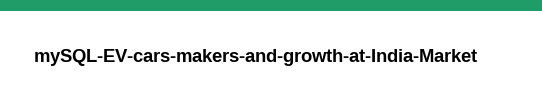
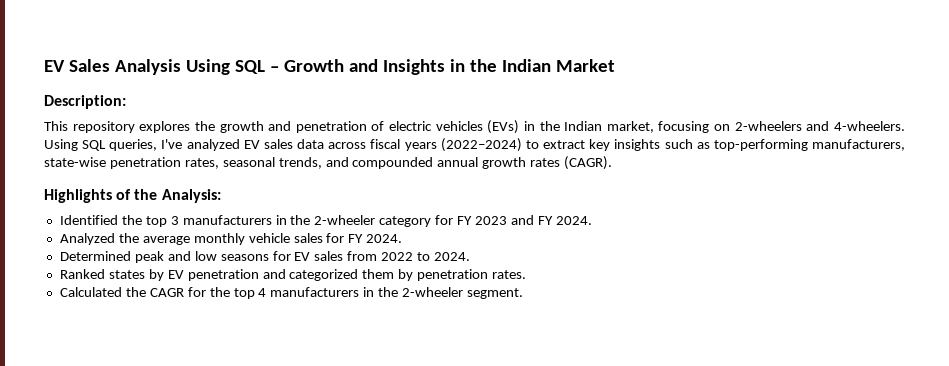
[34,49,477,66] mySQL-EV-cars-makers-and-growth-at-India-Market -> [44,59,615,75] [44,95,126,109] [44,120,906,134] [44,138,905,152] [44,156,613,170] [44,189,221,203] [59,215,592,227] [59,233,403,245] [59,251,471,263] [59,269,527,281] [59,287,524,299] EV Sales Analysis Using SQL – Growth and Insights in the Indian Market // Description: // This repository explores the growth and penetration of electric vehicles (EVs) in the Indian market, focusing on 2-wheelers and 4-wheelers. Using SQL queries, I've analyzed EV sales data across fiscal years (2022–2024) to extract key insights such as top-performing manufacturers, state-wise penetration rates, seasonal trends, and compounded annual growth rates (CAGR). // Highlights of the Analysis: // Identified the top 3 manufacturers in the 2-wheeler category for FY 2023 and FY 2024. // Analyzed the average monthly vehicle sales for FY 2024. // Determined peak and low seasons for EV sales from 2022 to 2024. // Ranked states by EV penetration and categorized them by penetration rates. // Calculated the CAGR for the top 4 manufacturers in the 2-wheeler segment.

